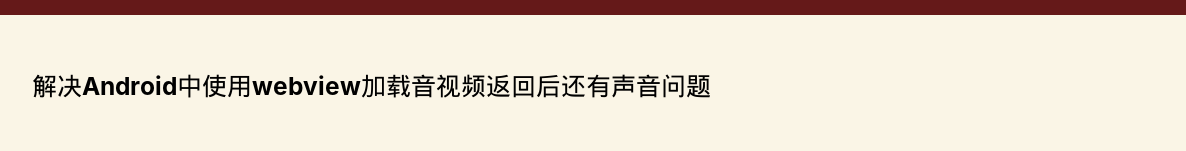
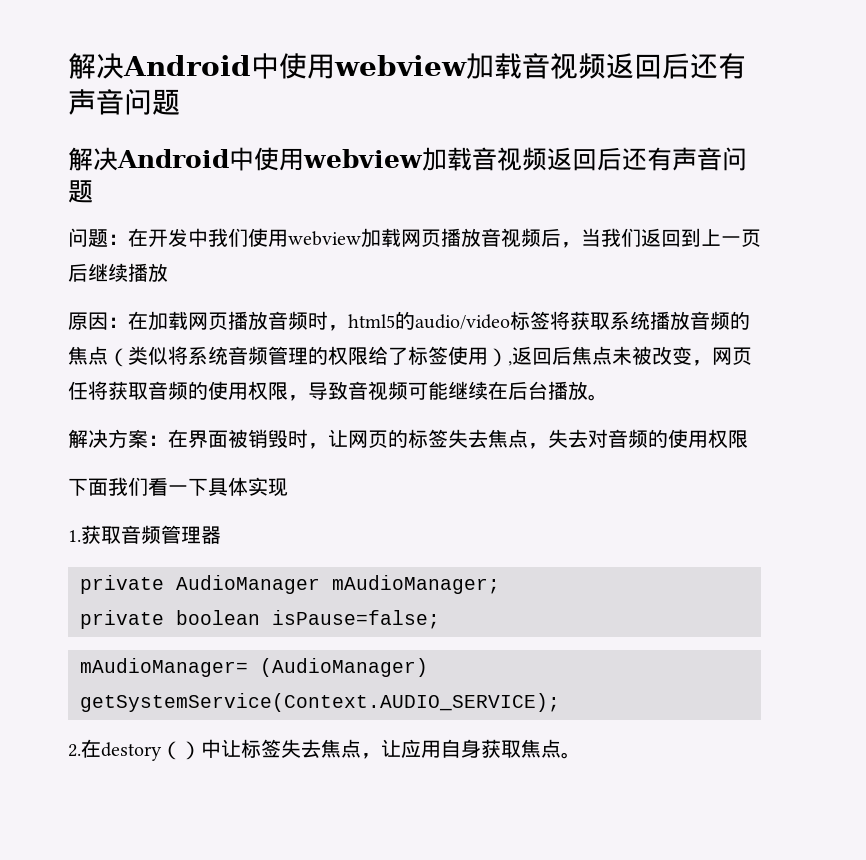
(711, 86) none -> [68,147,747,171] [68,180,93,203] [68,228,761,248] [68,263,168,282] [68,311,750,331] [68,346,752,367] [68,381,608,401] [68,429,748,449] [68,477,288,497] [68,525,221,544] [80,575,500,594] [80,610,440,629] [80,658,428,677] [80,693,560,712] [68,739,581,761] // 解决Android中使用webview加载音视频返回后还有声音问题 // 问题：在开发中我们使用webview加载网页播放音视频后，当我们返回到上一页后继续播放 // 原因：在加载网页播放音频时，html5的audio/video标签将获取系统播放音频的焦点（类似将系统音频管理的权限给了标签使用）,返回后焦点未被改变，网页任将获取音频的使用权限，导致音视频可能继续在后台播放。 // 解决方案：在界面被销毁时，让网页的标签失去焦点，失去对音频的使用权限 // 下面我们看一下具体实现 // 1.获取音频管理器 // private AudioManager mAudioManager; // private boolean isPause=false; // mAudioManager= (AudioManager) getSystemService(Context.AUDIO_SERVICE); // 2.在destory（）中让标签失去焦点，让应用自身获取焦点。

